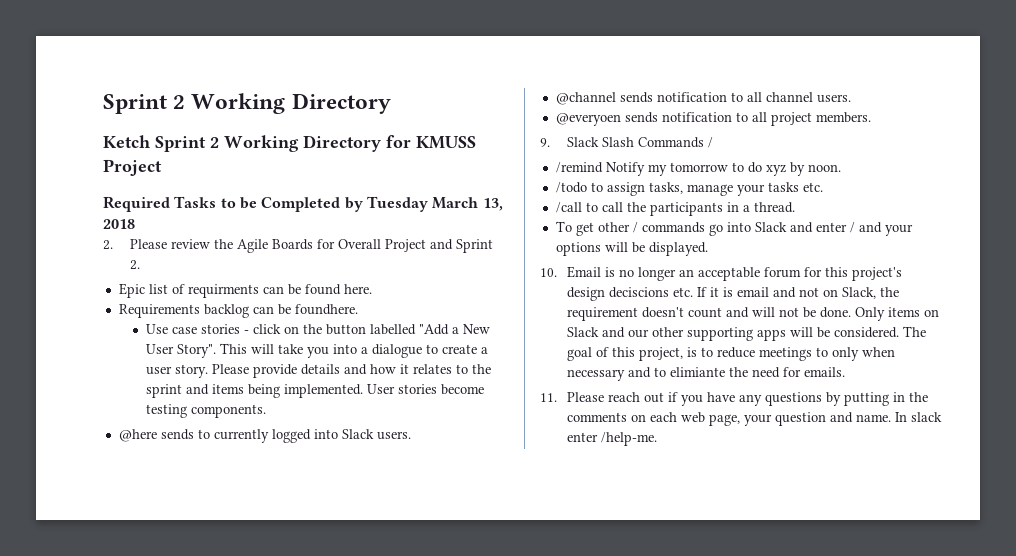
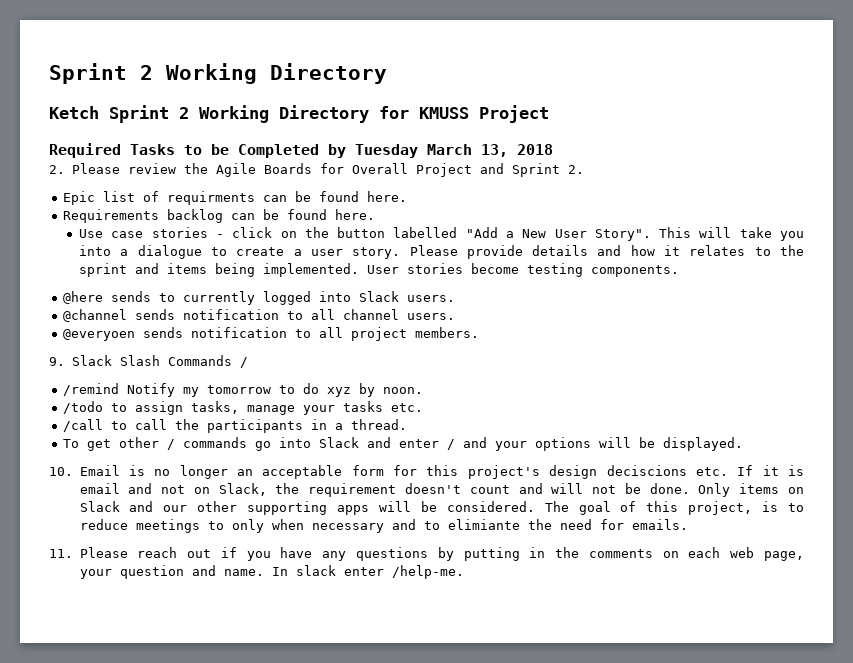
[294,304,358,315] foundhere. -> [287,209,376,220] found here.
[764,267,802,278] forum -> [351,465,384,476] form

